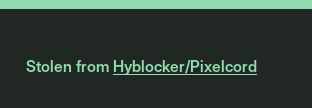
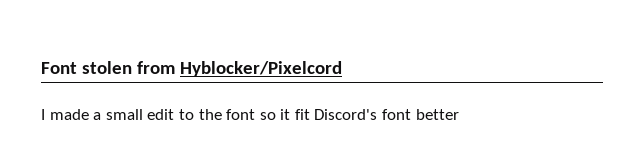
[26,60,72,72] Stolen -> [41,61,132,74] Font stolen
(258, 67) none -> [41,109,459,120] // I made a small edit to the font so it fit Discord's font better

